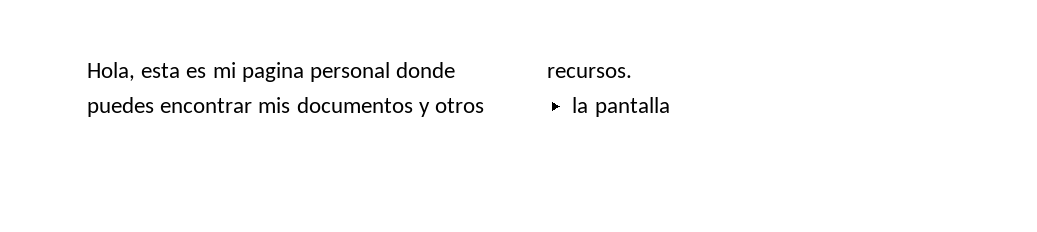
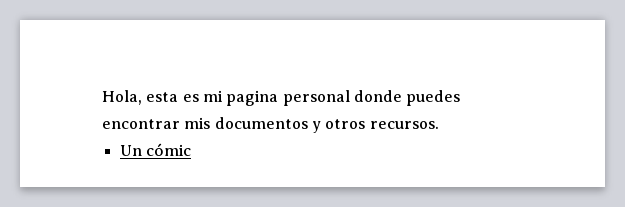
[572,97,670,117] la pantalla -> [119,143,191,156] Un cómic

